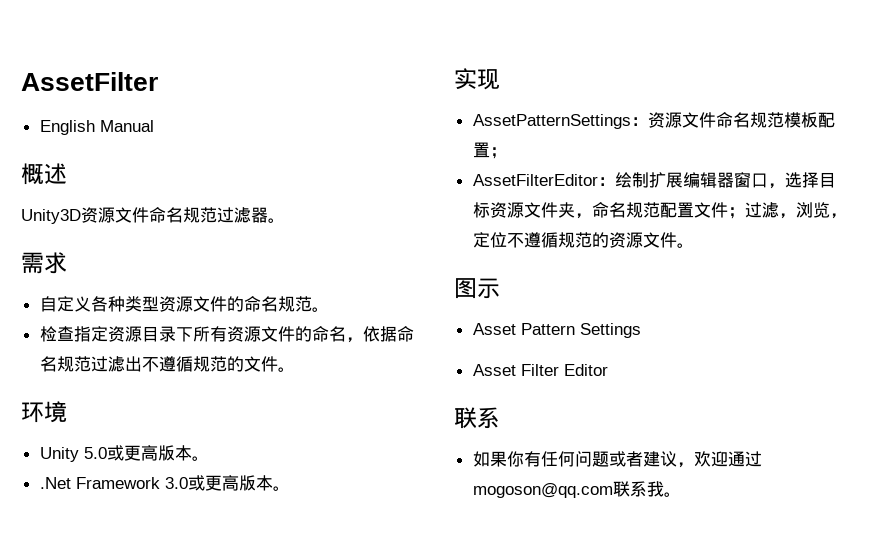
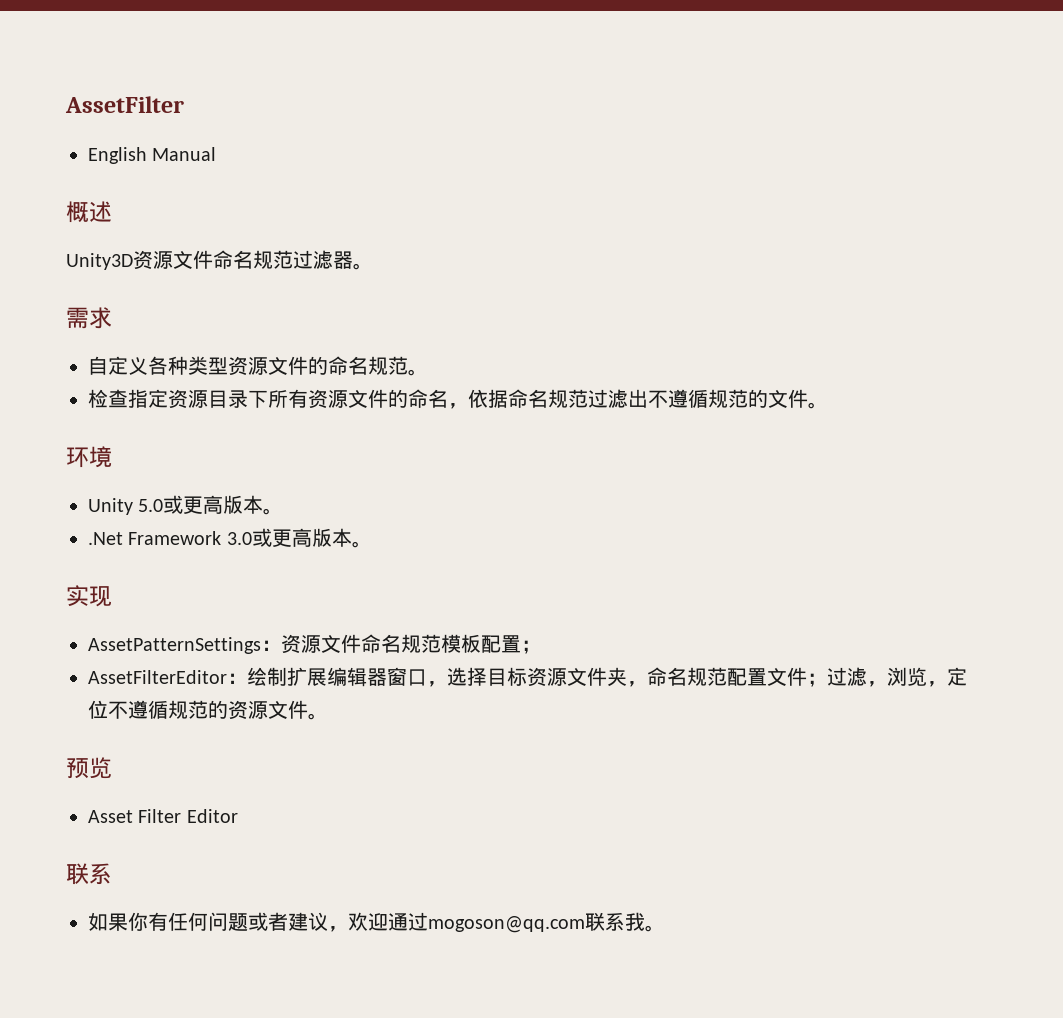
[454,278,500,299] [472,323,641,338] 图示 // Asset Pattern Settings -> [66,757,112,779] 预览

